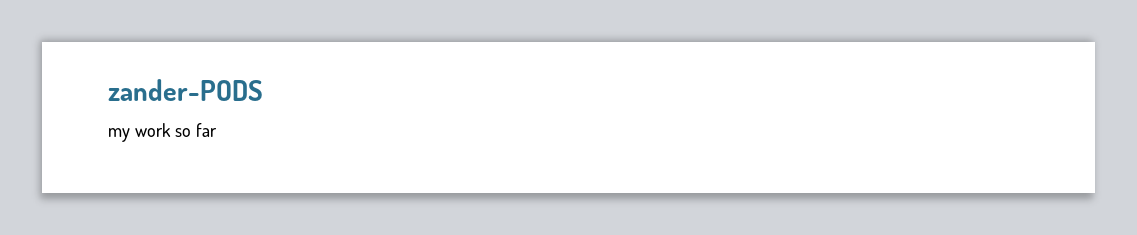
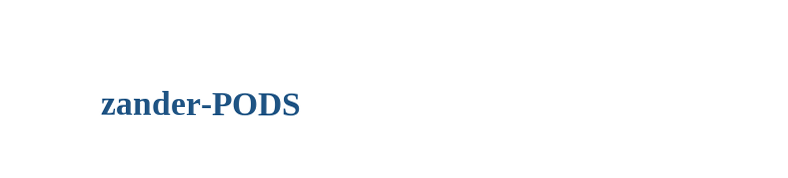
[108,123,217,142] // my work so far -> (301, 103) none

